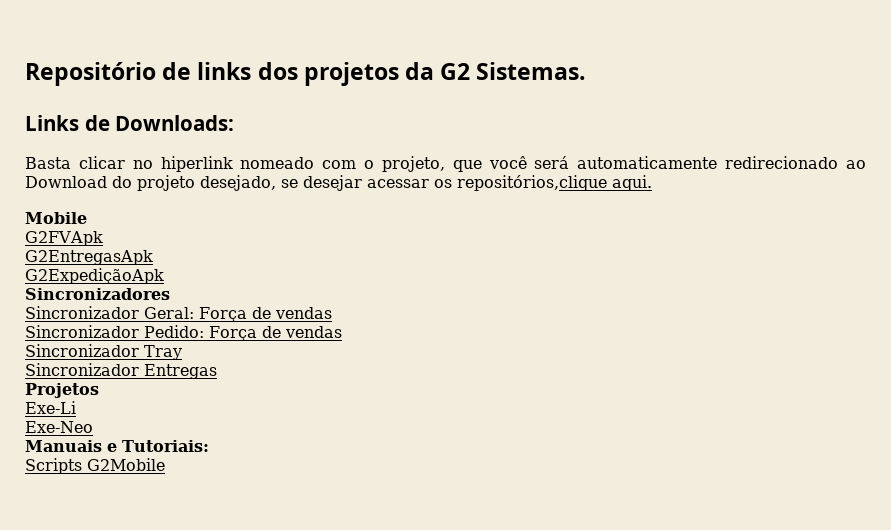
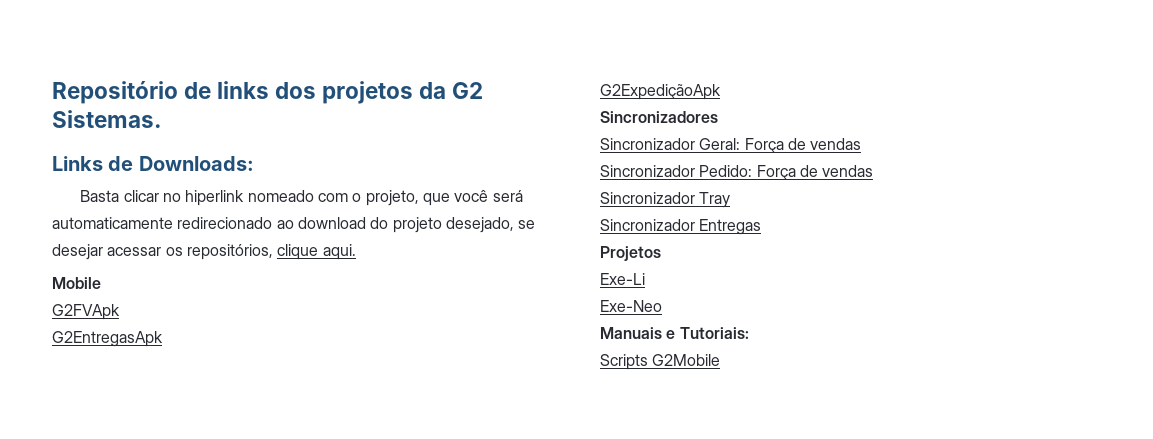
[25,176,107,188] Download -> [297,217,366,229] download
[457,175,607,191] repositórios,clique -> [186,244,319,260] repositórios, clique

